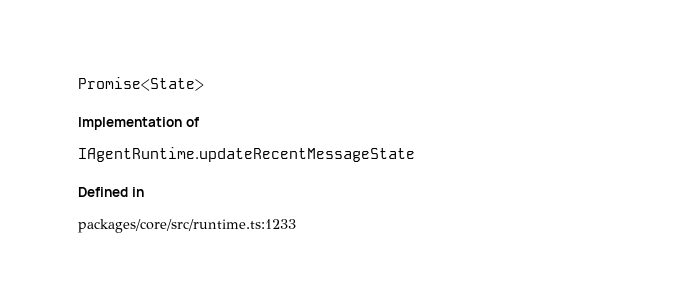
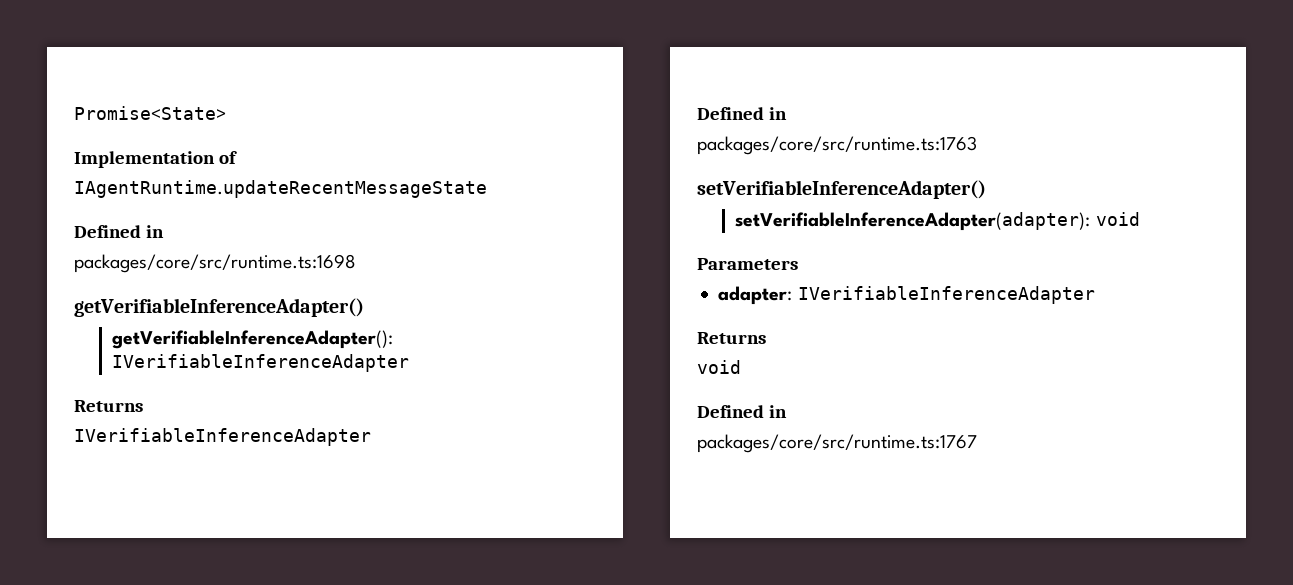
[78,219,296,233] packages/core/src/runtime.ts:1233 -> [74,254,356,273] [74,298,364,317] [112,330,394,349] [112,354,410,372] [74,400,143,412] [74,428,371,446] [697,107,788,120] [697,136,977,155] [697,180,986,199] [735,212,1140,231] [697,258,798,270] [718,286,1095,305] [697,332,766,344] [697,360,741,374] [697,405,788,418] [697,434,977,453] packages/core/src/runtime.ts:1698 // getVerifiableInferenceAdapter() // getVerifiableInferenceAdapter(): IVerifiableInferenceAdapter // Returns // IVerifiableInferenceAdapter // Defined in // packages/core/src/runtime.ts:1763 // setVerifiableInferenceAdapter() // setVerifiableInferenceAdapter(adapter): void // Parameters // adapter: IVerifiableInferenceAdapter // Returns // void // Defined in // packages/core/src/runtime.ts:1767

